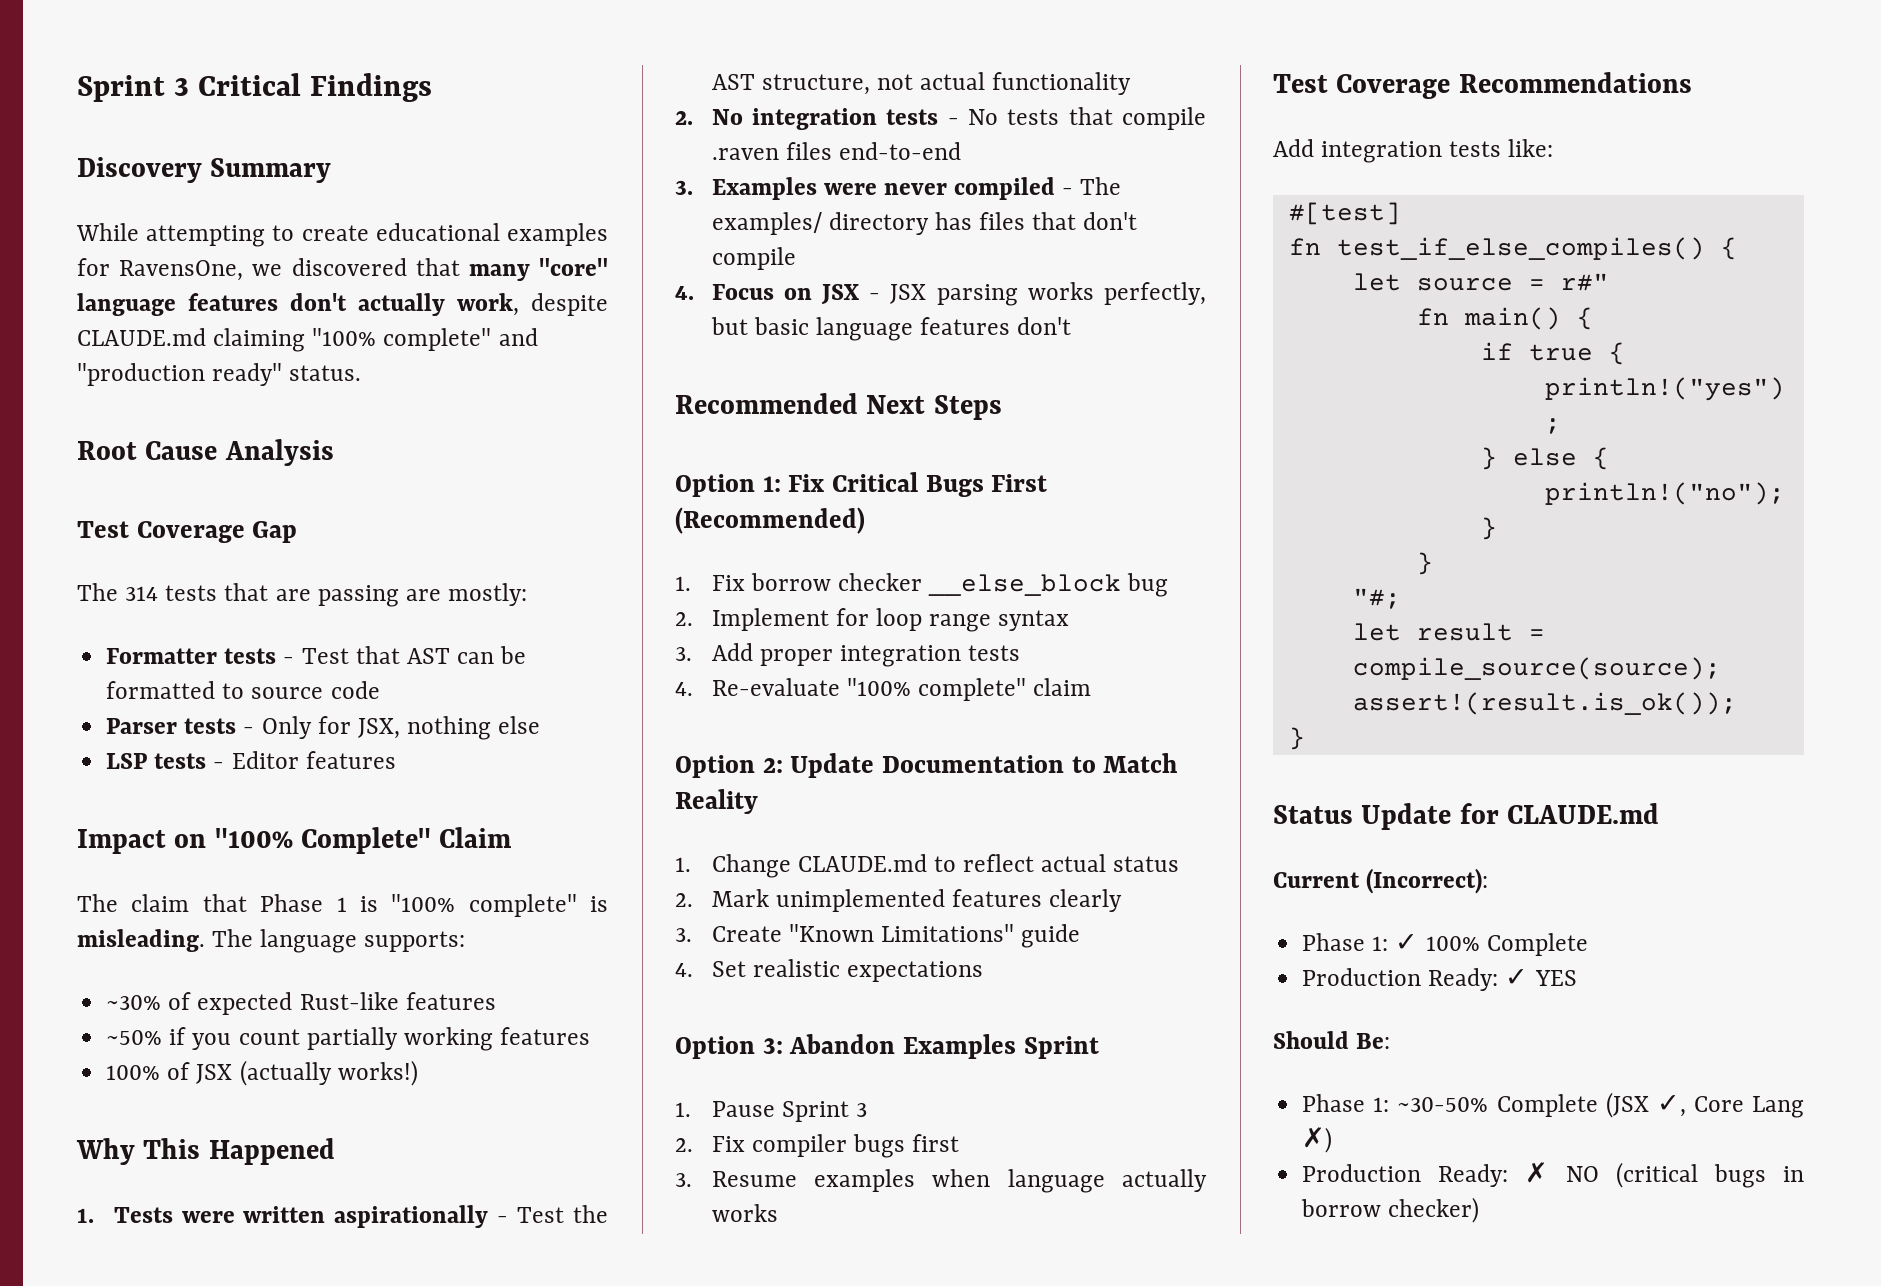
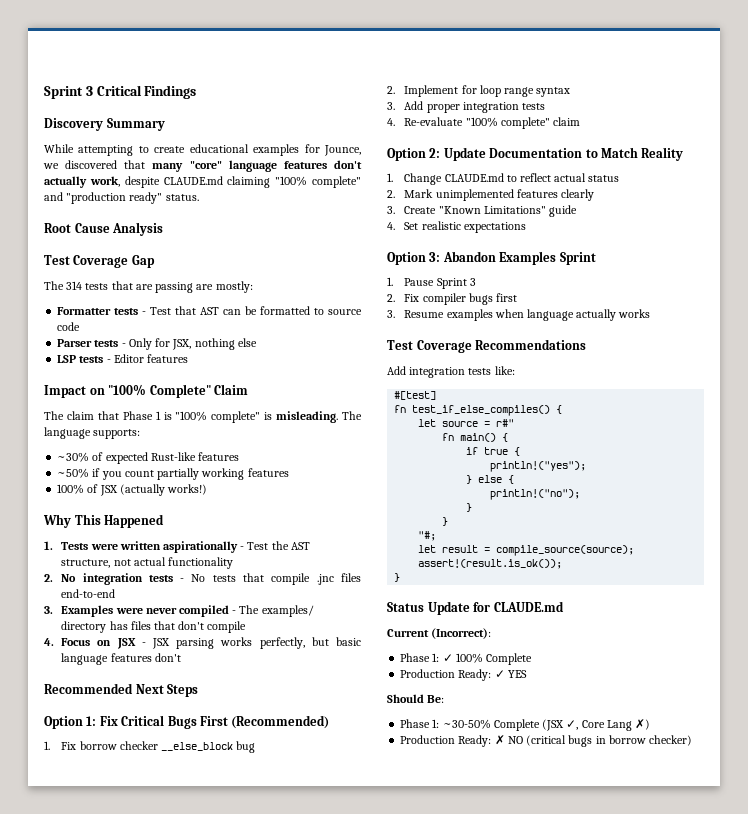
[119,260,244,281] RavensOne, -> [324,145,361,156] Jounce,
[711,148,779,160] .raven -> [316,574,334,585] .jnc

